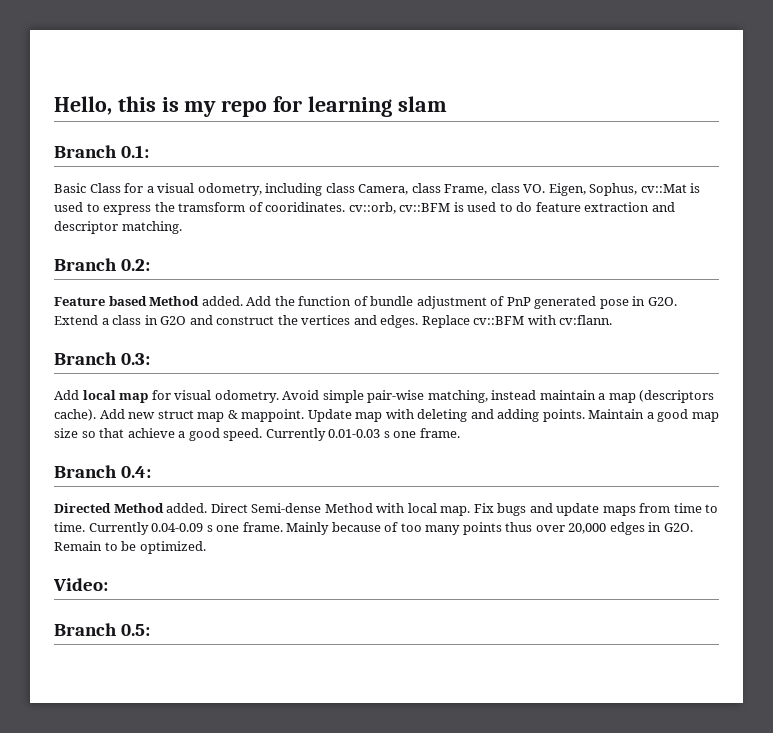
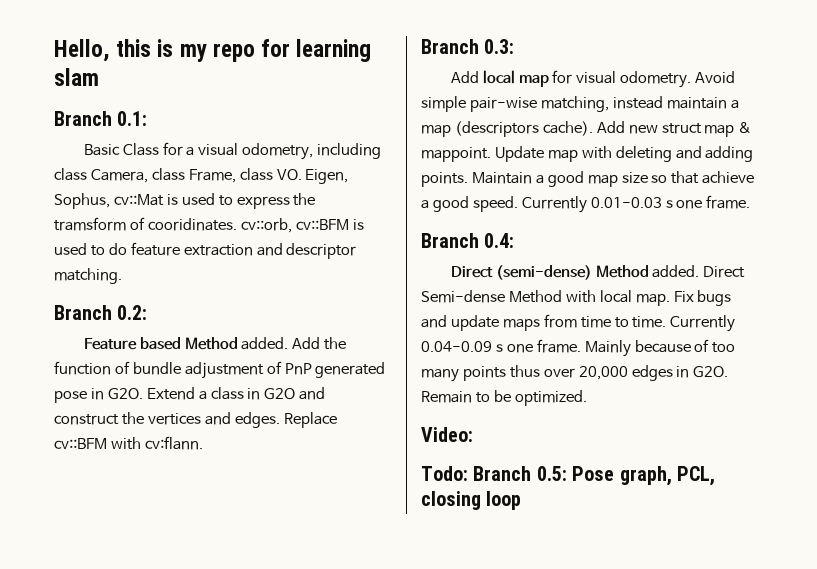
[54,503,111,513] Directed -> [450,265,592,280] Direct (semi-dense)
(108, 584) none -> [421,466,468,481] Todo:
(150, 630) none -> [572,466,715,486] [421,491,522,510] Pose graph, PCL, closing loop

